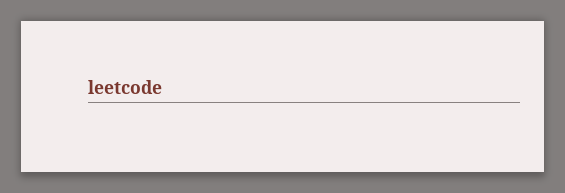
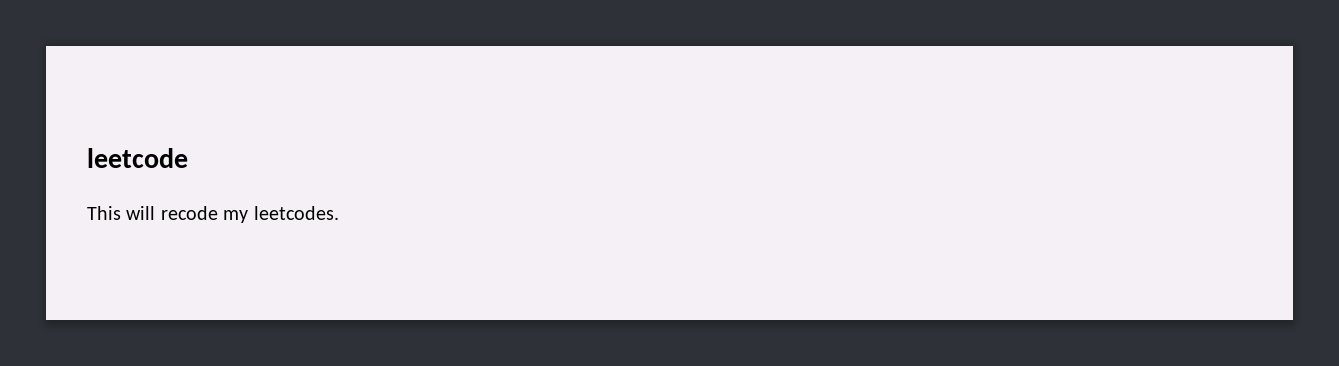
(162, 87) none -> [87,206,339,223] // This will recode my leetcodes.

